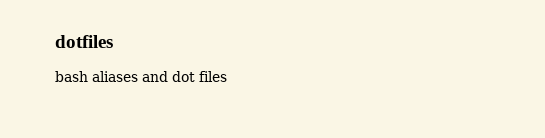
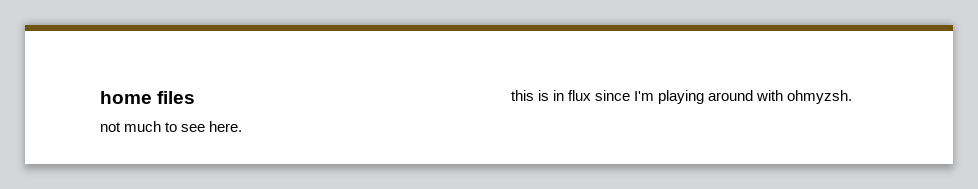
[55,35,113,48] [55,71,227,82] dotfiles // bash aliases and dot files -> [100,91,196,104] [100,121,243,132] [511,90,853,104] home files // not much to see here. // this is in flux since I'm playing around with ohmyzsh.

